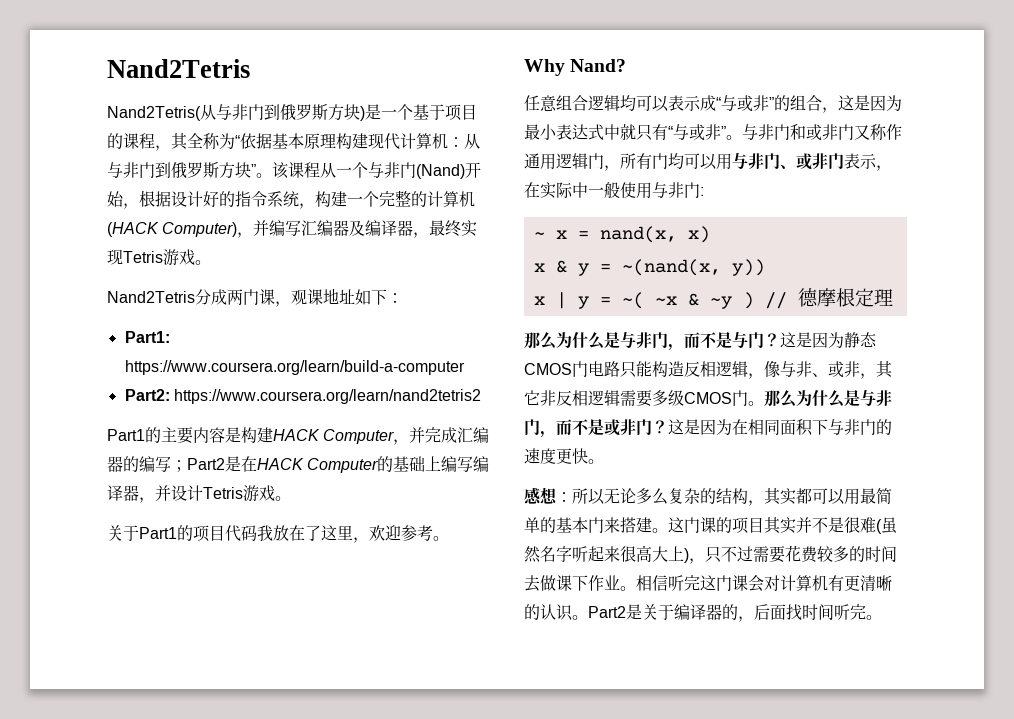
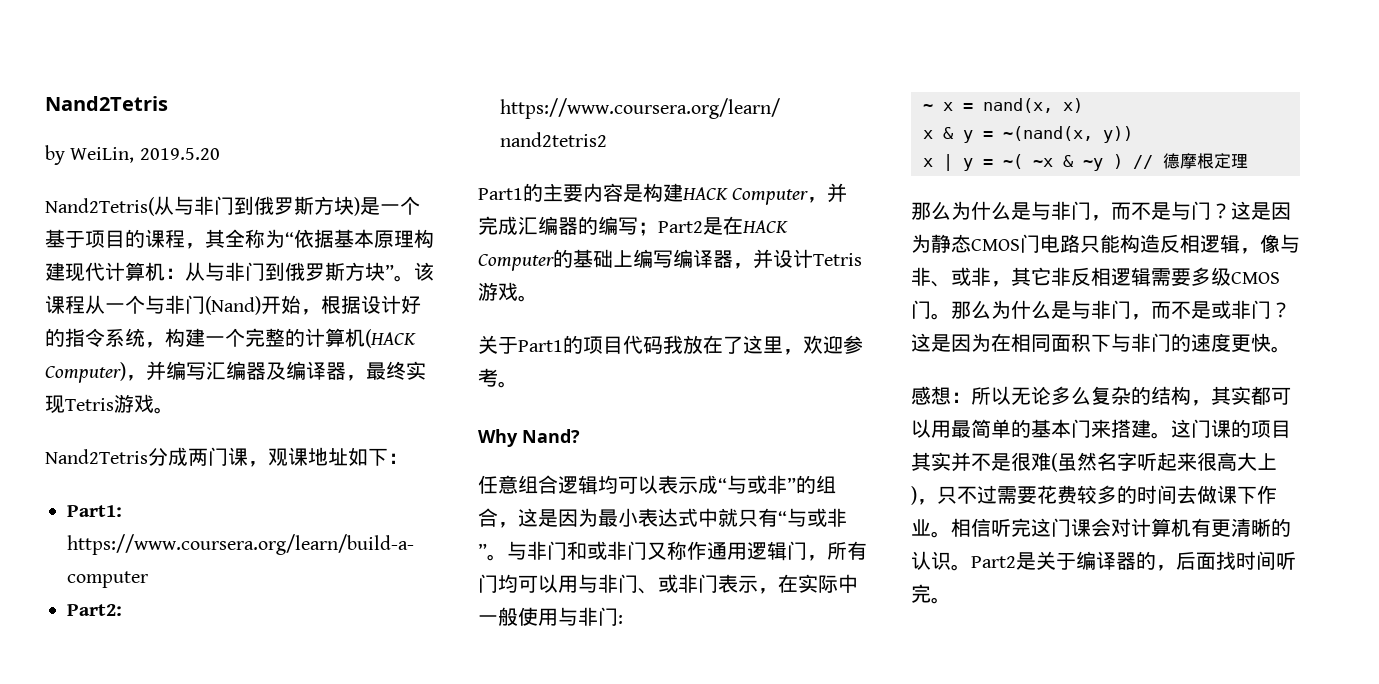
[107,59,250,78] Nand2Tetris -> [45,96,168,111] [45,145,220,165] Nand2Tetris // by WeiLin, 2019.5.20

